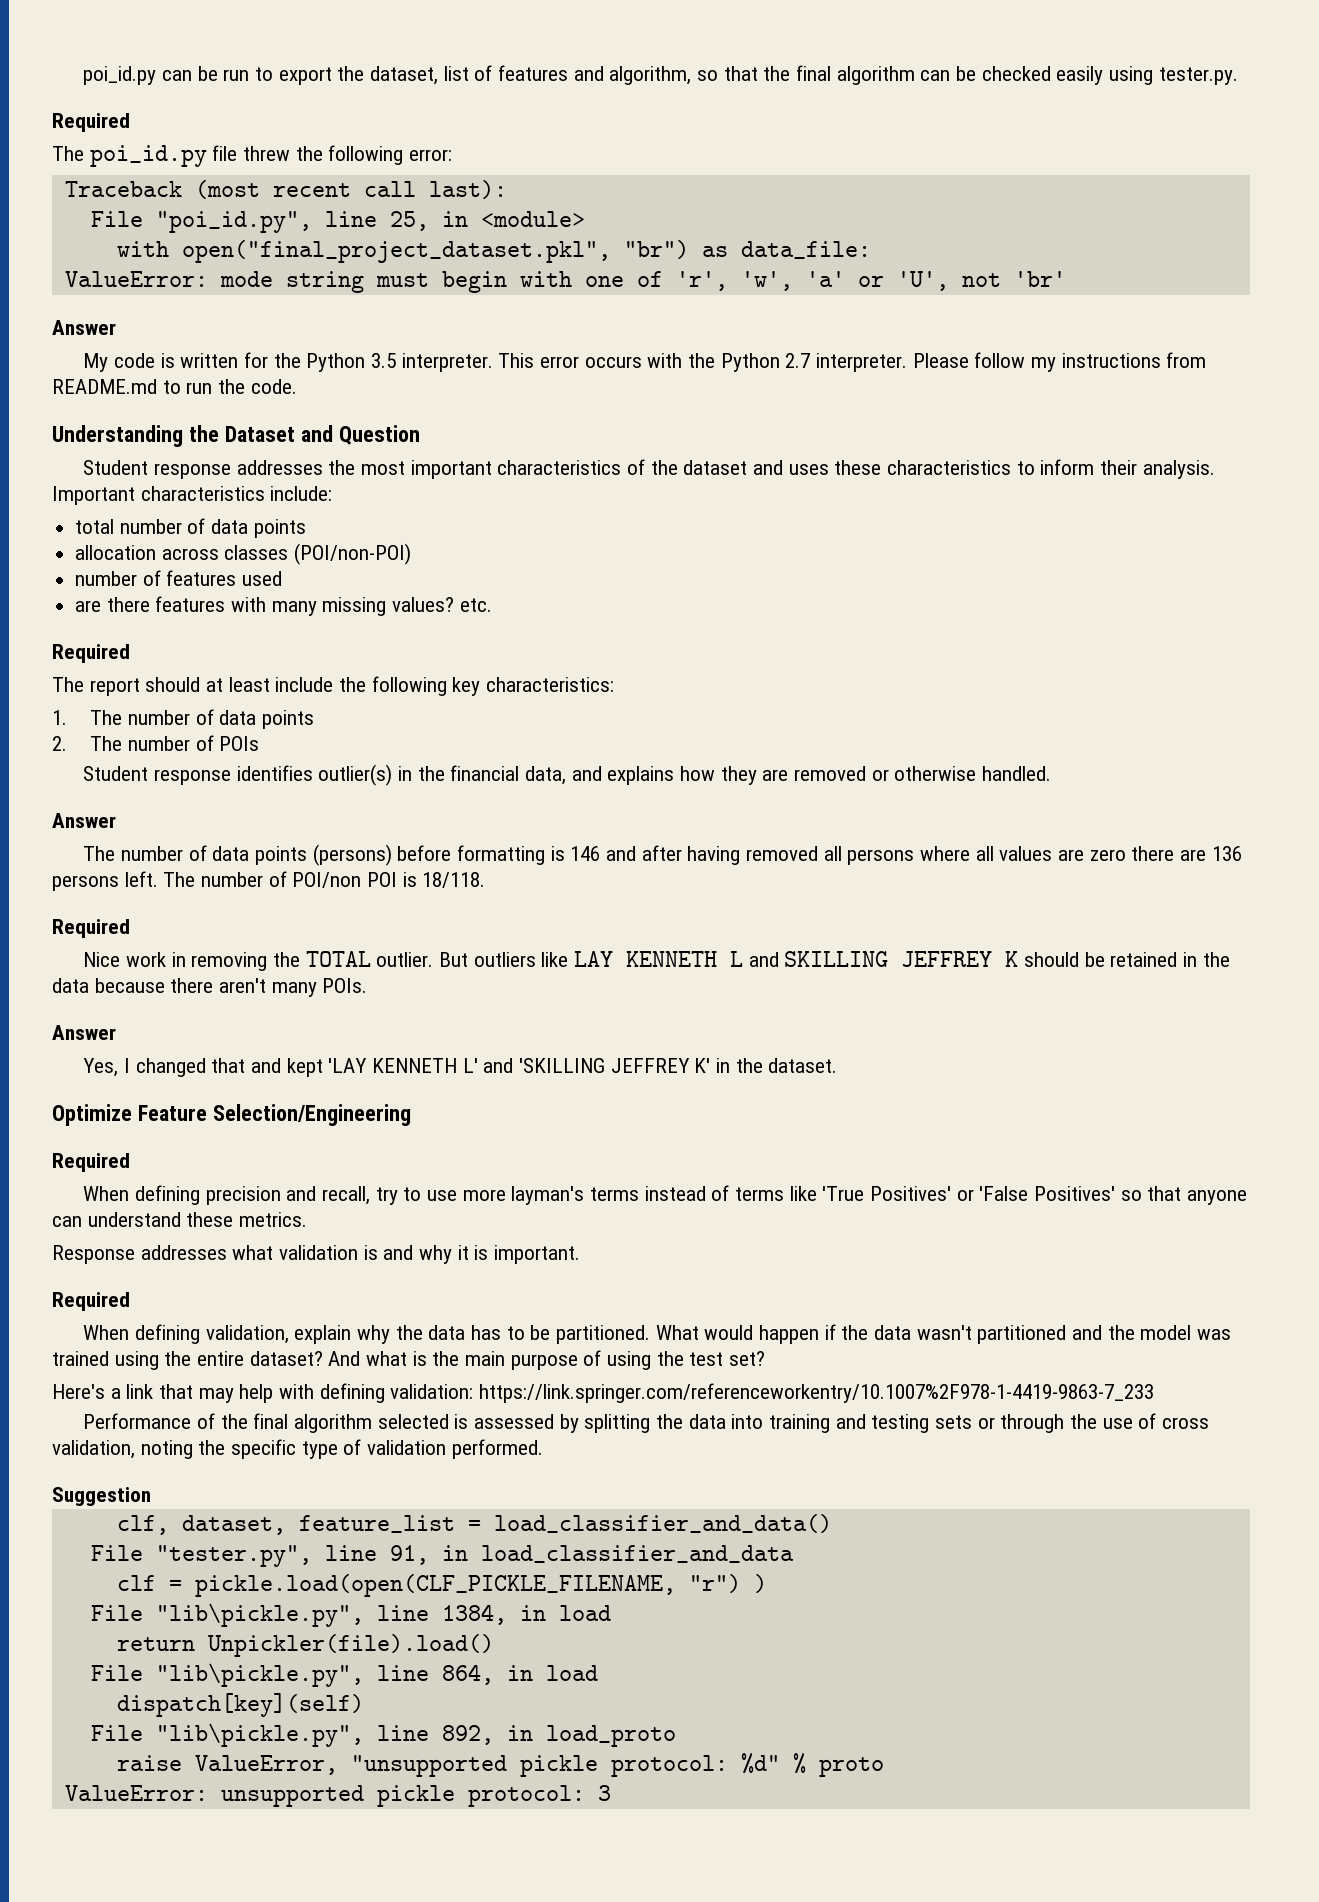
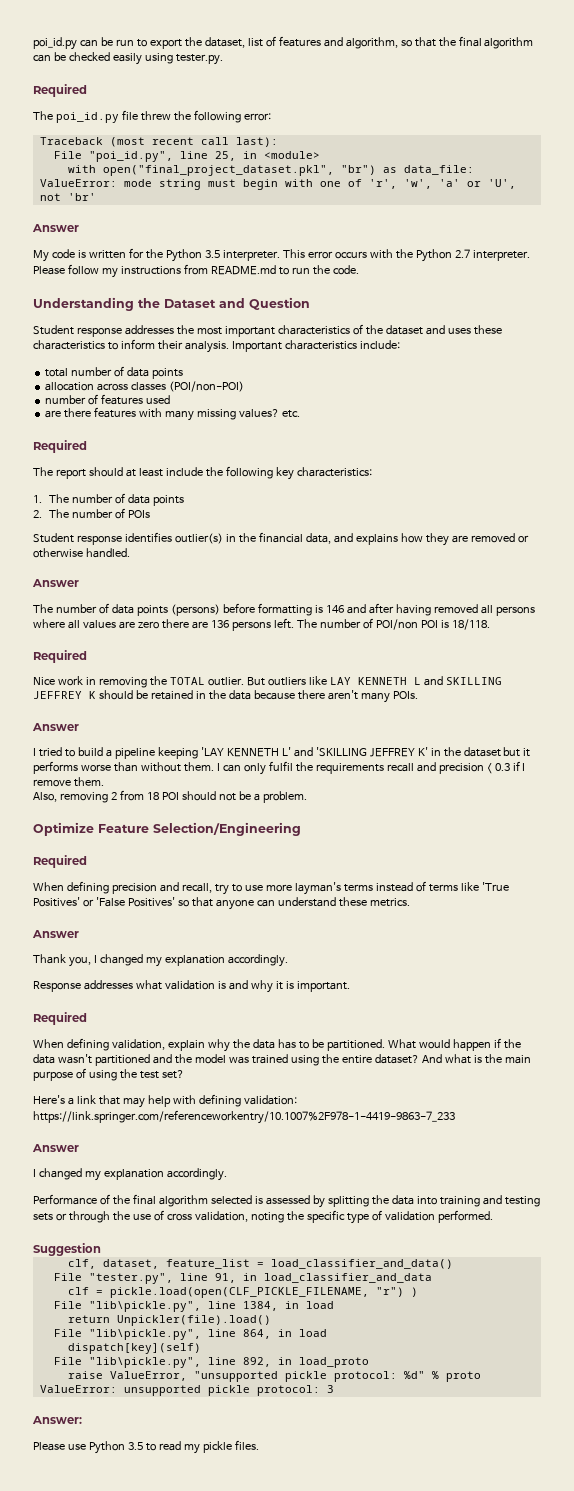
[83,1058,323,1077] Yes, I changed that and kept -> [33,747,198,759] I tried to build a pipeline keeping
[768,1058,838,1073] dataset. -> [463,747,531,757] [33,761,526,775] [33,777,104,787] [33,790,307,803] dataset but it performs worse than without them. I can only fulfil the requirements recall and precision < 0.3 if I remove them. // Also, removing 2 from 18 POI should not be a problem.
(308, 1219) none -> [32,930,79,938] [33,954,288,967] // Answer // Thank you, I changed my explanation accordingly.
(1155, 1393) none -> [32,1144,79,1152] [33,1168,227,1181] // Answer // I changed my explanation accordingly.
(611, 1793) none -> [32,1416,82,1424] [33,1440,259,1454] // Answer: // Please use Python 3.5 to read my pickle files.

